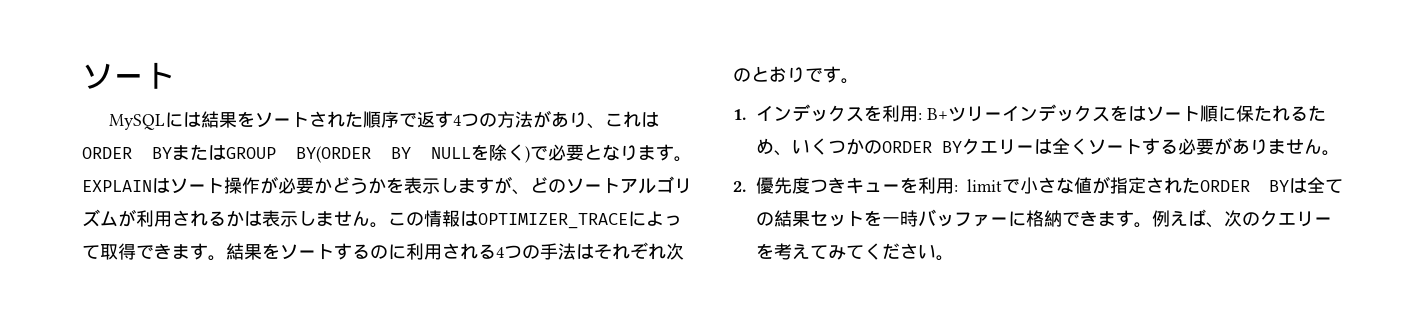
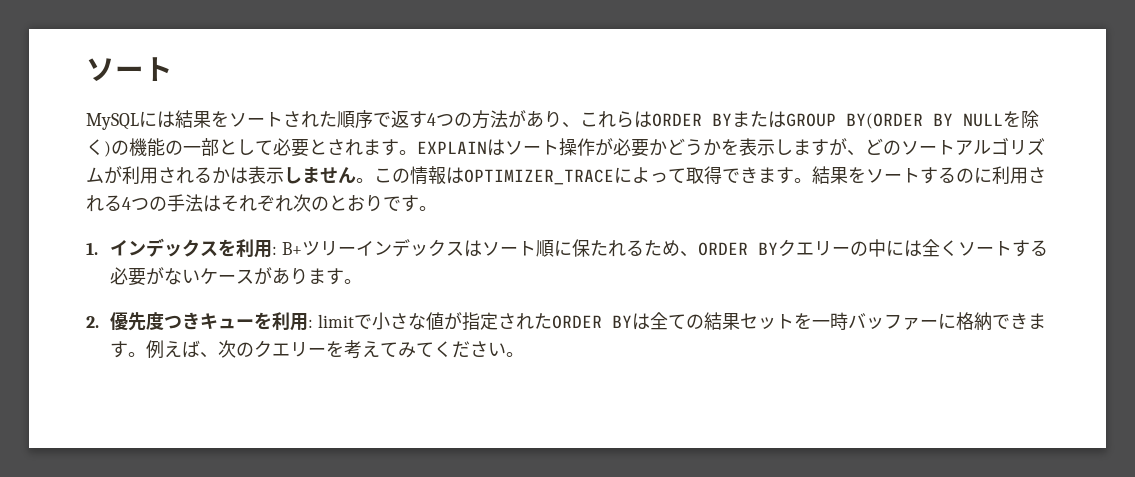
(642, 119) none -> [616,111,634,128] ら
[530,144,638,161] で必要となり -> [111,138,363,157] の機能の一部として必要とされ
[1110,105,1129,121] を -> (464, 248) none
[792,138,883,155] いくつかの -> (698, 254) none
(1035, 149) none -> [849,239,904,257] の中に
[1232,139,1323,155] ありません -> [163,267,344,285] ないケースがあります

